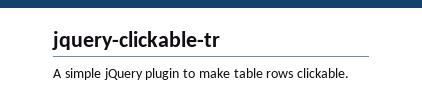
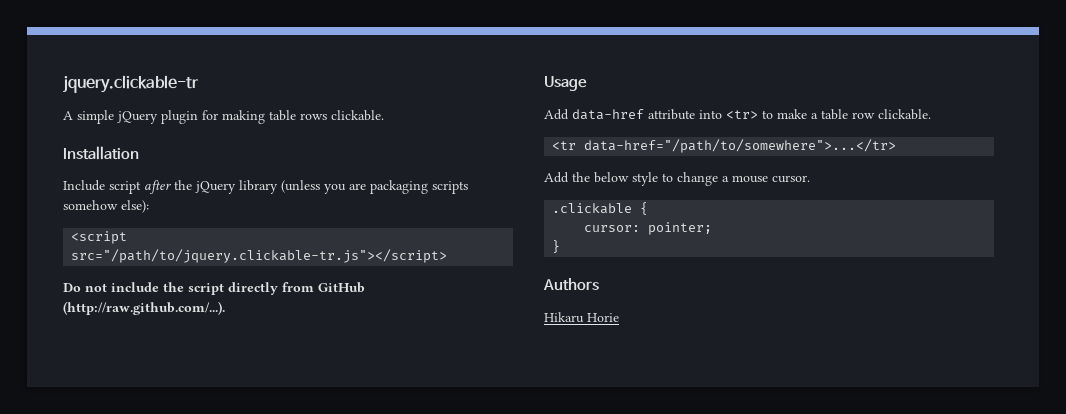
[52,31,220,50] jquery-clickable-tr -> [63,75,199,93] jquery.clickable-tr
[183,68,230,78] to make -> [202,110,265,124] for making
(350, 73) none -> [63,146,139,160] [63,180,468,194] [63,200,149,213] [71,231,128,244] [71,249,448,263] [63,282,365,295] [63,301,225,315] [544,76,587,91] [544,109,931,120] [552,139,897,153] [544,172,810,186] [552,202,649,215] [584,222,713,235] [552,240,561,253] [543,278,599,291] [544,312,619,323] // Installation // Include script after the jQuery library (unless you are packaging scripts somehow else): // <script src="/path/to/jquery.clickable-tr.js"></script> // Do not include the script directly from GitHub (http://raw.github.com/...). // Usage // Add data-href attribute into <tr> to make a table row clickable. // <tr data-href="/path/to/somewhere">...</tr> // Add the below style to change a mouse cursor. // .clickable { // cursor: pointer; // } // Authors // Hikaru Horie

